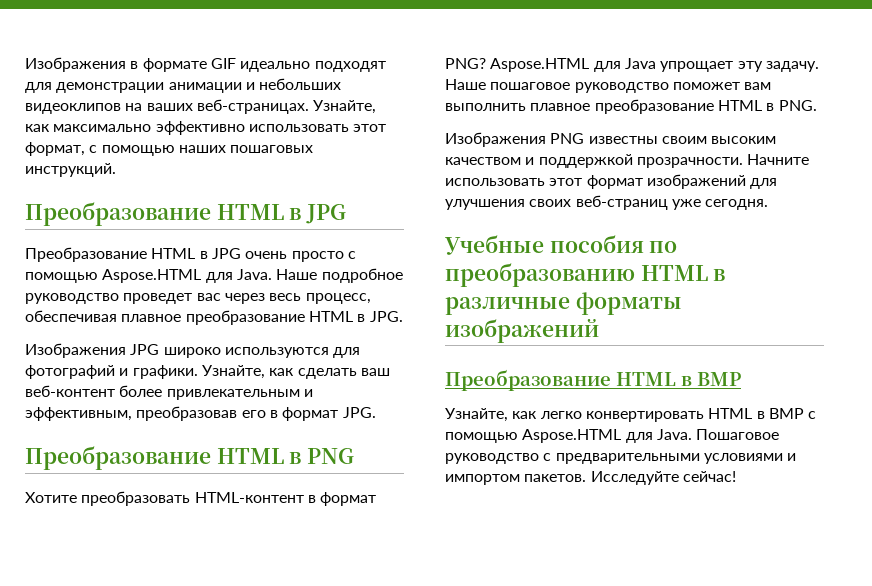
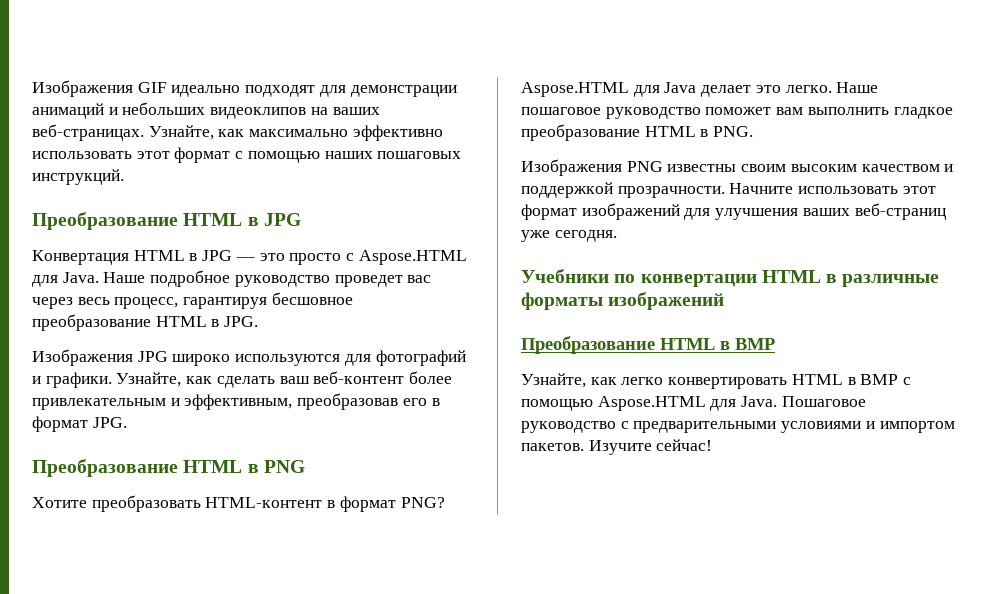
[25,57,207,72] Изображения в формате -> [32,80,133,97] Изображения
[168,82,242,93] анимации -> [32,103,104,119] анимаций
[25,142,85,156] формат, -> [174,147,231,163] формат
[25,247,288,262] Преобразование HTML в JPG очень -> [32,250,285,265] Конвертация HTML в JPG — это
[25,272,98,283] помощью -> (355, 257) none
[25,310,182,322] обеспечивая плавное -> [183,292,353,309] гарантируя бесшовное
[660,61,819,72] упрощает эту задачу. -> [701,85,832,97] делает это легко.
[530,103,591,111] плавное -> [893,107,953,119] гладкое
[529,199,572,207] своих -> [802,208,850,216] ваших
[445,235,678,255] [445,263,635,287] Учебные пособия по преобразованию -> [521,269,757,287] Учебники по конвертации
[590,471,679,485] Исследуйте -> [588,440,652,455] Изучите

